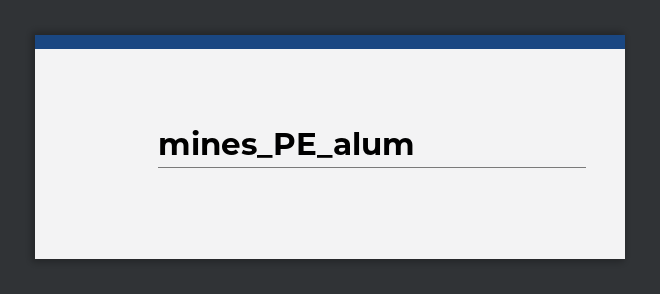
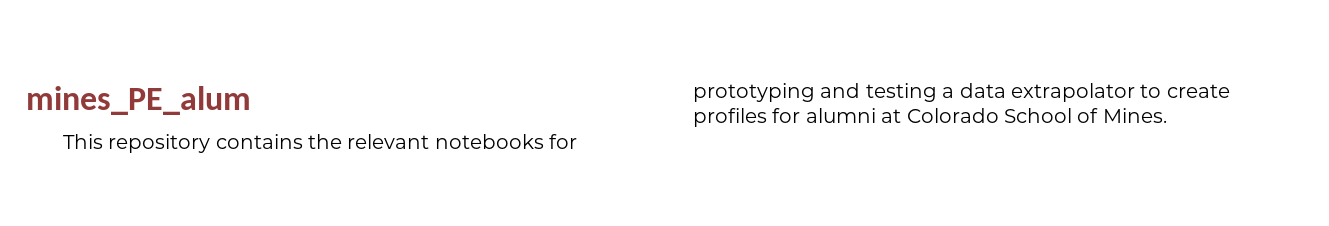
(415, 144) none -> [62,134,578,153] [693,83,1230,102] [693,108,1167,127] // This repository contains the relevant notebooks for prototyping and testing a data extrapolator to create profiles for alumni at Colorado School of Mines.

